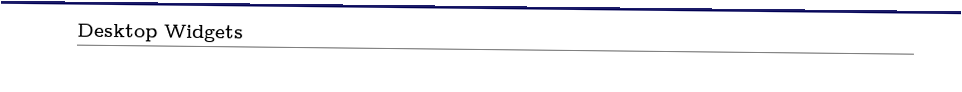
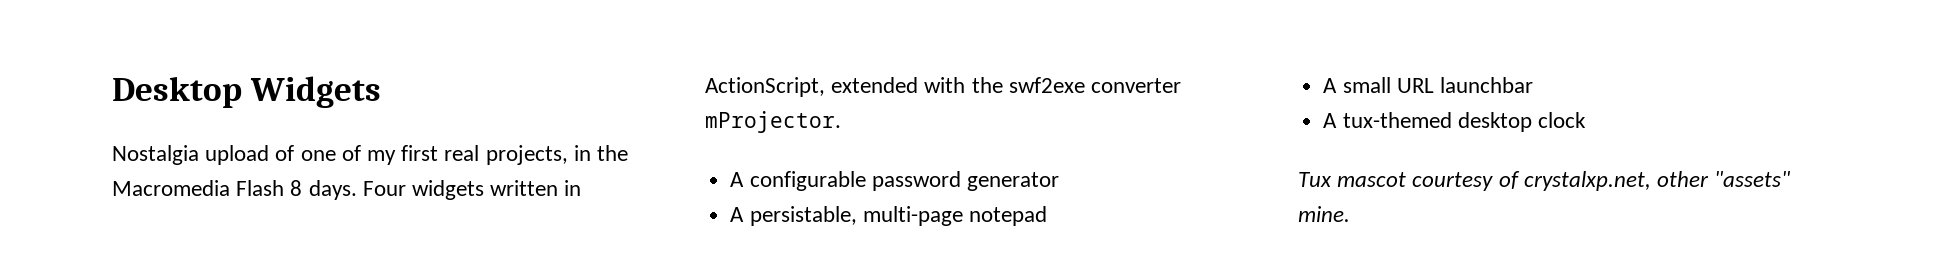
(244, 33) none -> [112,145,629,165] [112,180,582,200] [705,77,1182,97] [705,111,841,133] [730,171,1059,191] [730,206,1047,226] [1323,77,1533,93] [1323,112,1586,132] [1298,171,1791,191] [1298,206,1350,222] // Nostalgia upload of one of my first real projects, in the Macromedia Flash 8 days. Four widgets written in ActionScript, extended with the swf2exe converter mProjector. // A configurable password generator // A persistable, multi-page notepad // A small URL launchbar // A tux-themed desktop clock // Tux mascot courtesy of crystalxp.net, other "assets" mine.

